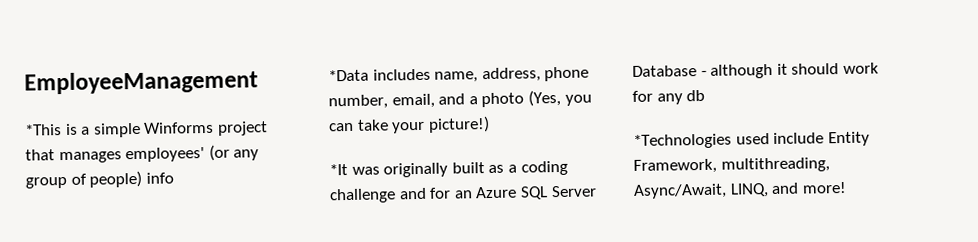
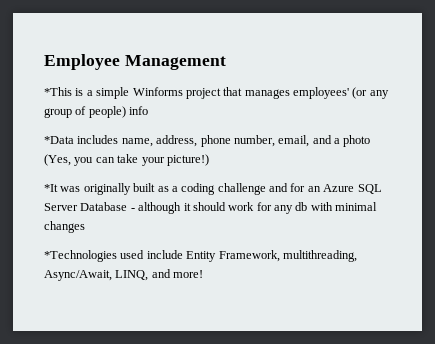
[24,70,258,95] EmployeeManagement -> [44,54,226,70] Employee Management
(706, 95) none -> [310,202,378,211] [44,221,85,233] with minimal changes

